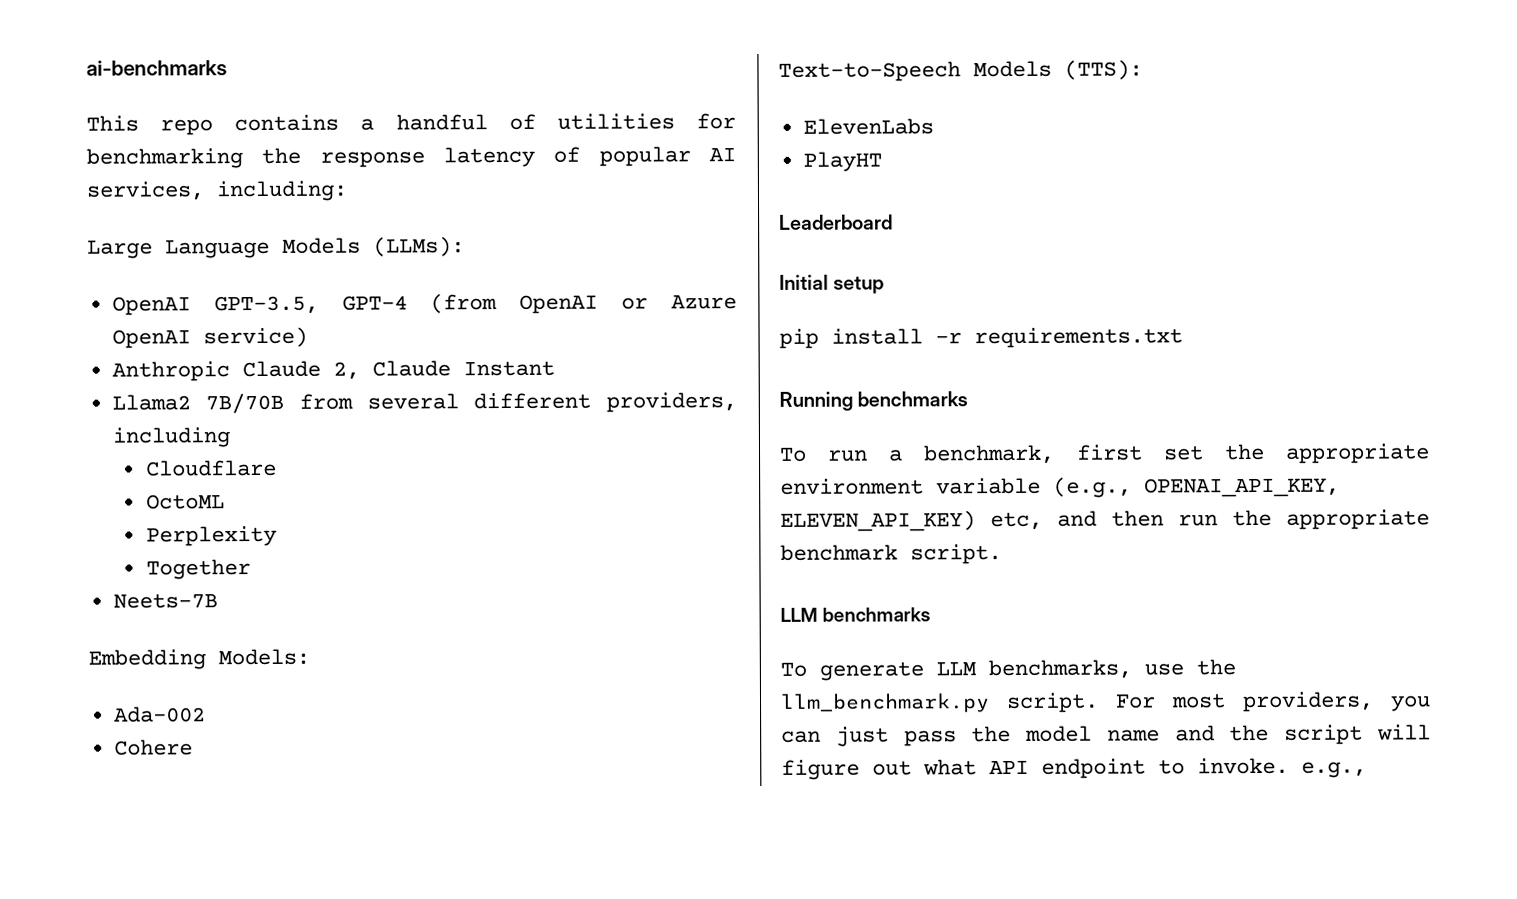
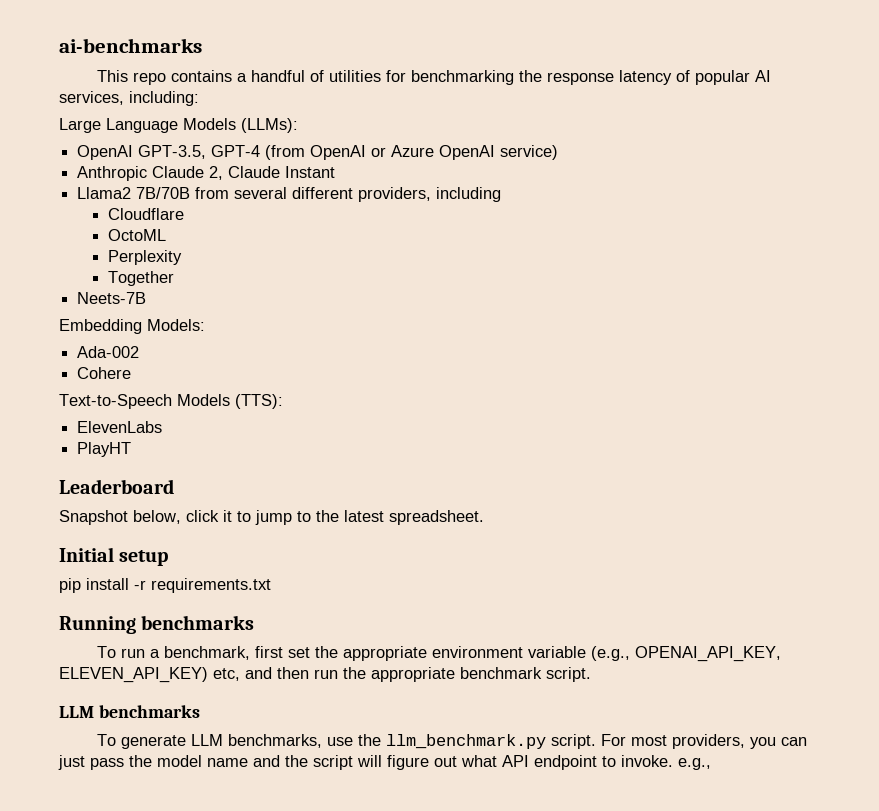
(893, 222) none -> [59,510,484,525] // Snapshot below, click it to jump to the latest spreadsheet.

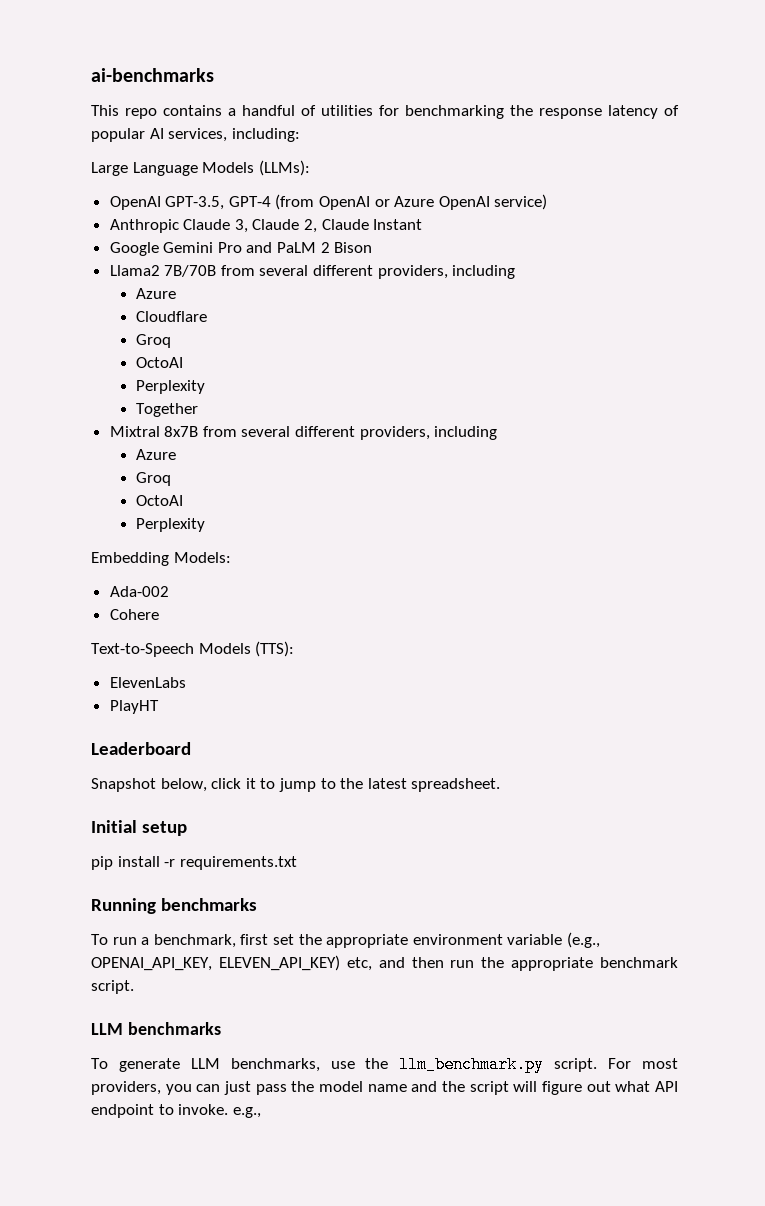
(205, 172) none -> [234,219,300,233] 3, Claude
(336, 172) none -> [109,242,373,256] // Google Gemini Pro and PaLM 2 Bison
(502, 194) none -> [136,288,177,299] // Azure
[107,229,166,241] OctoML -> [136,334,172,348] [136,357,184,368] Groq // OctoAI
[77,292,147,304] Neets-7B -> [109,426,498,440] [136,449,177,460] [136,472,172,486] [136,495,184,506] [136,518,206,532] Mixtral 8x7B from several different providers, including // Azure // Groq // OctoAI // Perplexity

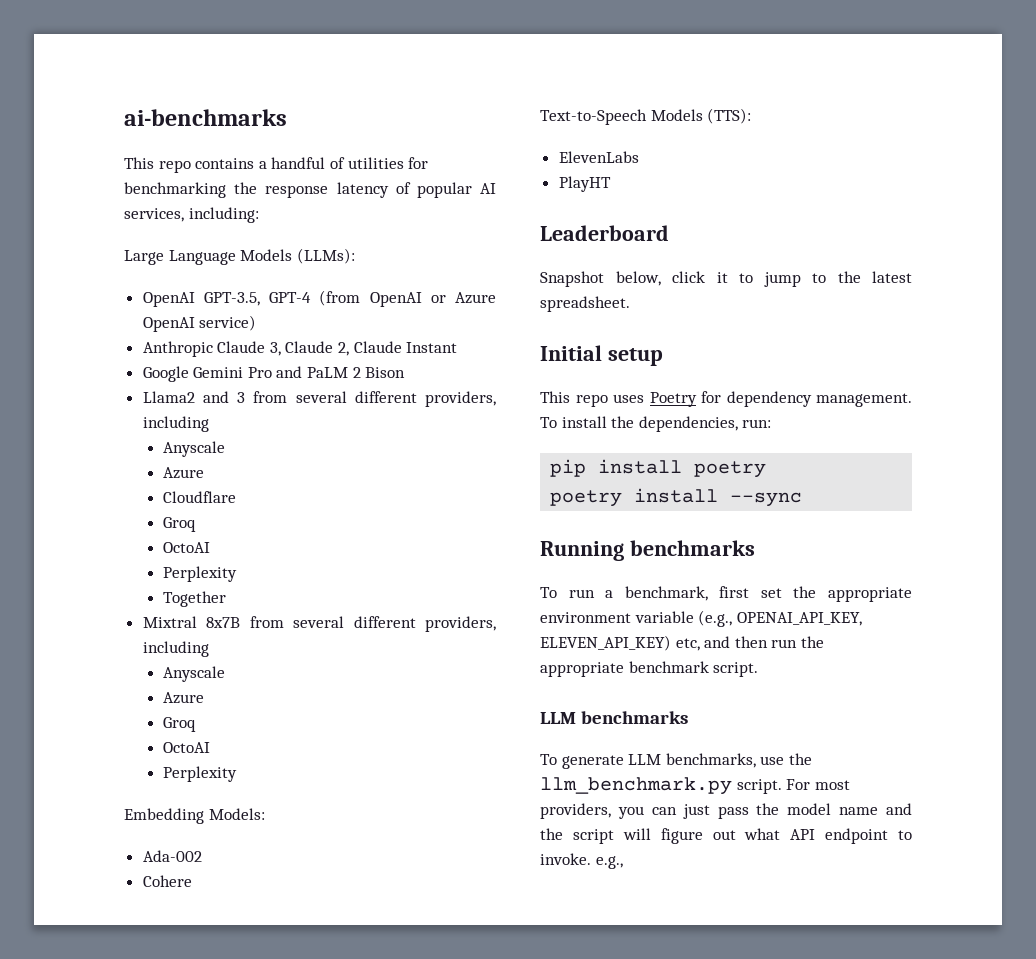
[164,265,516,279] 7B/70B from several different providers, including -> [202,391,496,407] [142,416,209,432] [162,441,225,457] and 3 from several different providers, including // Anyscale
(498, 433) none -> [162,666,225,682] // Anyscale
[91,856,297,870] pip install -r requirements.txt -> [540,391,912,407] [540,416,772,432] [550,459,767,478] [550,488,803,507] This repo uses Poetry for dependency management. To install the dependencies, run: // pip install poetry // poetry install --sync

